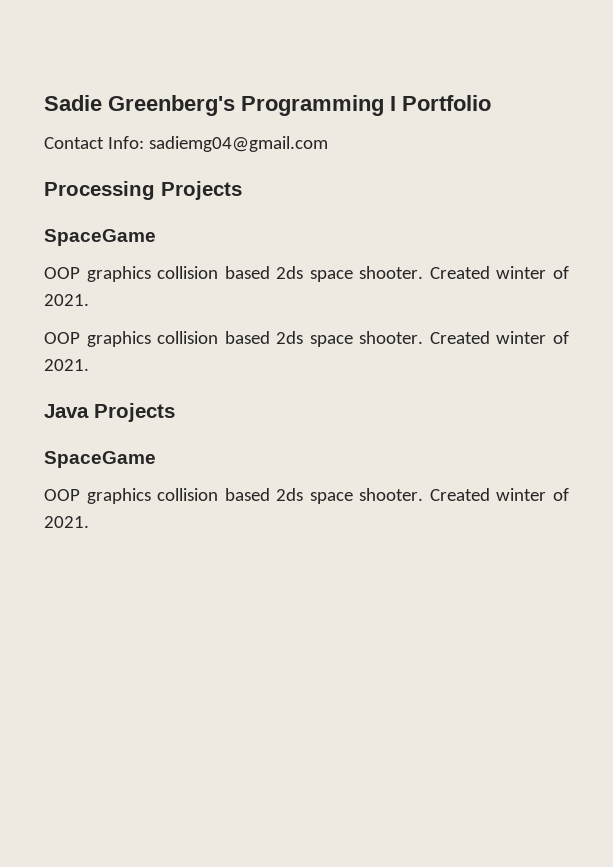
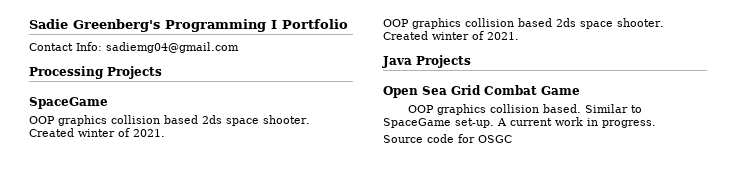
[44,451,156,468] [44,488,569,504] [44,516,89,528] SpaceGame // OOP graphics collision based 2ds space shooter. Created winter of 2021. -> [383,85,580,98] [408,104,643,115] [383,117,656,128] [383,134,512,143] Open Sea Grid Combat Game // OOP graphics collision based. Similar to SpaceGame set-up. A current work in progress. // Source code for OSGC

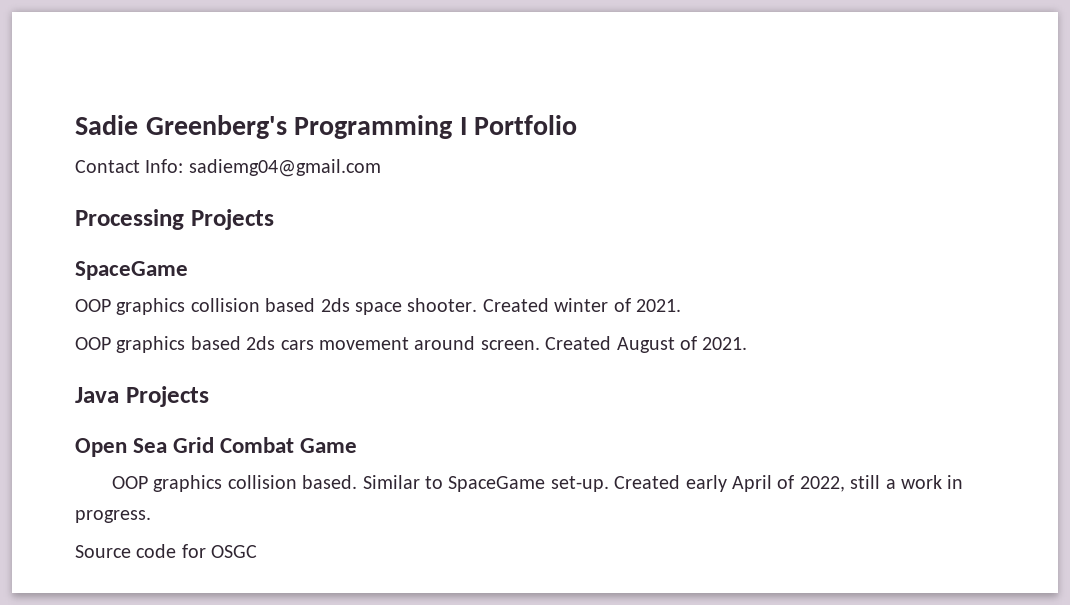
[465,18,664,29] [383,31,469,40] collision based 2ds space shooter. Created winter -> [190,336,675,353] based 2ds cars movement around screen. Created August
[497,118,552,126] A current -> [614,475,896,492] Created early April of 2022, still a

